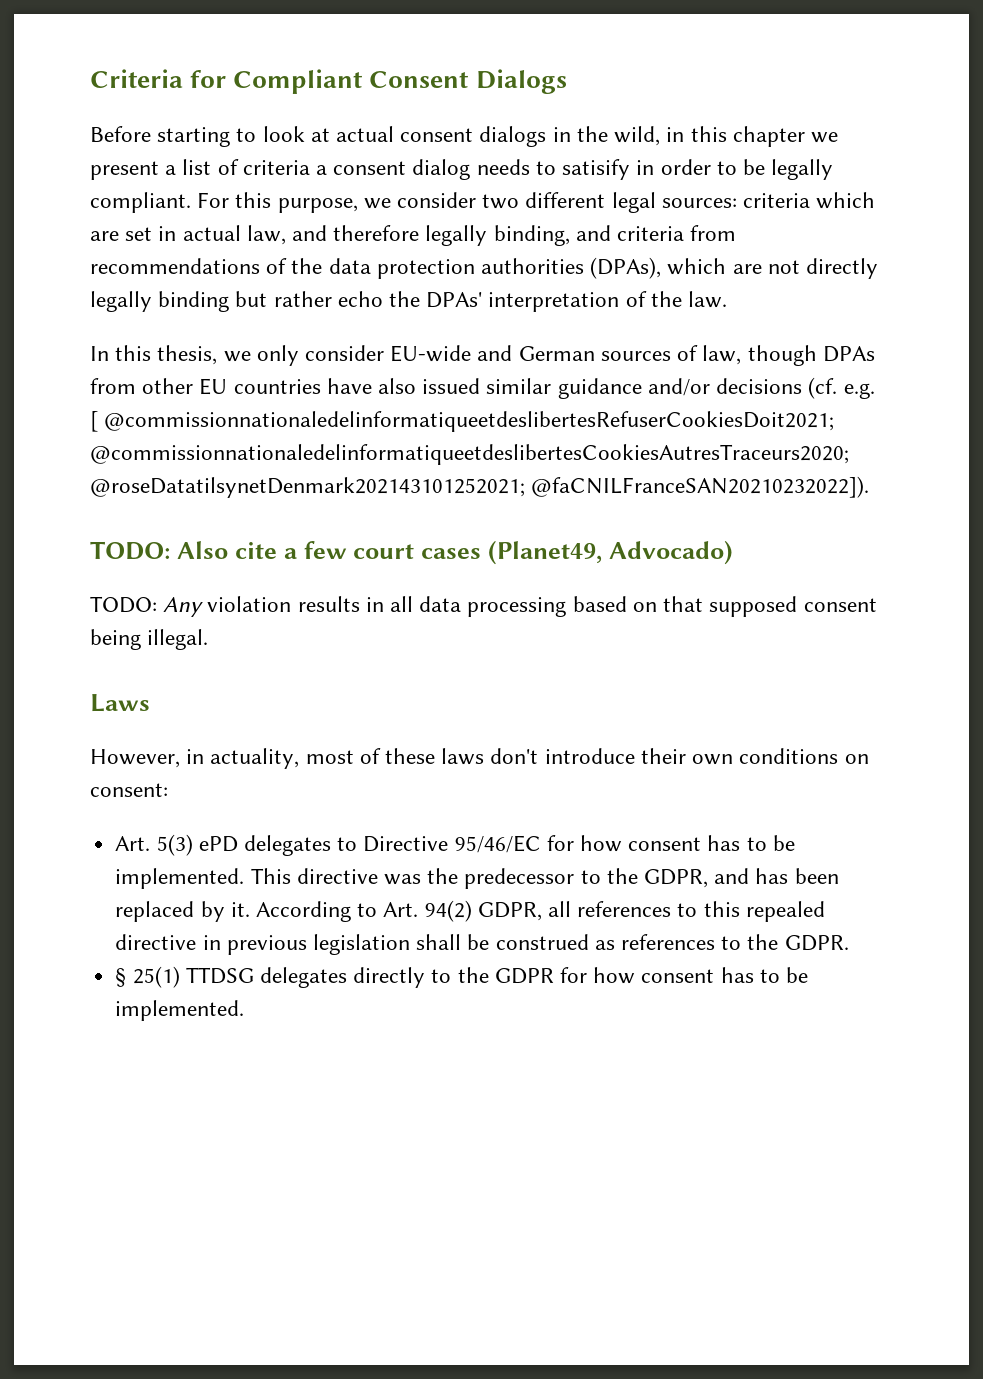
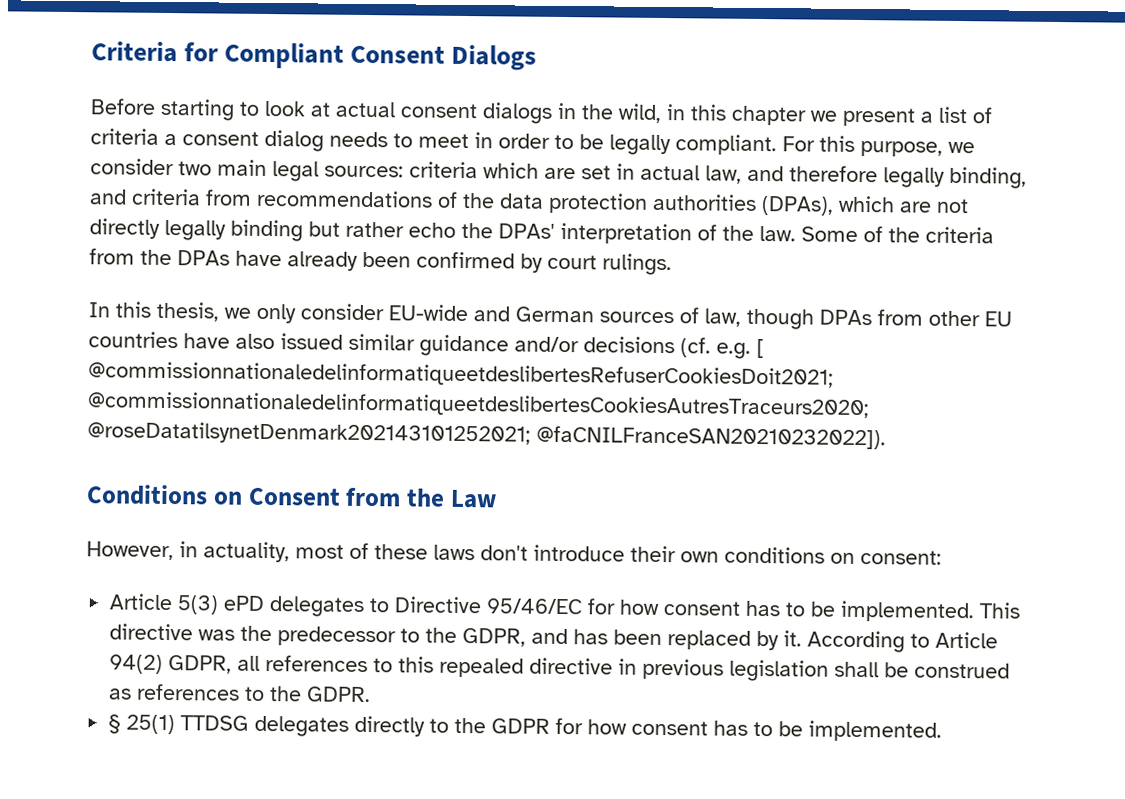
[562,159,631,180] satisify -> [418,133,469,149] meet
[525,192,606,208] different -> [217,159,267,176] main
(728, 299) none -> [801,226,994,244] [89,248,672,276] Some of the criteria from the DPAs have already been confirmed by court rulings.
[90,540,734,565] [90,596,877,617] [90,629,209,650] [90,694,150,712] TODO: Also cite a few court cases (Planet49, Advocado) // TODO: Any violation results in all data processing based on that supposed consent being illegal. // Laws -> [86,484,497,509] Conditions on Consent from the Law
[115,836,151,851] Art. -> [109,593,174,611] Article
[383,902,419,917] Art. -> [935,631,999,649] Article

